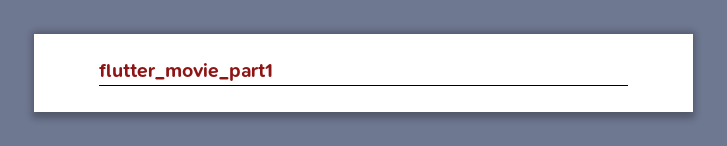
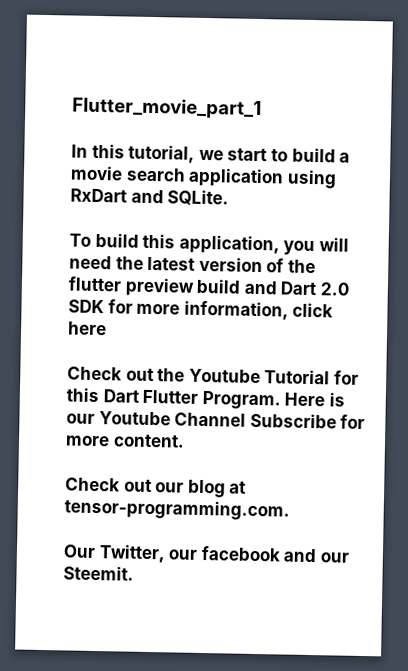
[99,63,273,81] flutter_movie_part1 -> [72,97,262,120] [71,143,351,164] [70,165,337,189] [70,188,230,206] [69,232,349,256] [69,255,316,274] [68,276,350,297] [68,299,334,321] [67,321,107,336] [67,366,359,385] [66,387,345,410] [66,411,366,430] [65,433,185,448] [65,477,247,498] [64,498,290,521] [63,544,349,564] [63,565,134,581] Flutter_movie_part_1 // In this tutorial, we start to build a movie search application using RxDart and SQLite. // To build this application, you will need the latest version of the flutter preview build and Dart 2.0 SDK for more information, click here // Check out the Youtube Tutorial for this Dart Flutter Program. Here is our Youtube Channel Subscribe for more content. // Check out our blog at tensor-programming.com. // Our Twitter, our facebook and our Steemit.

